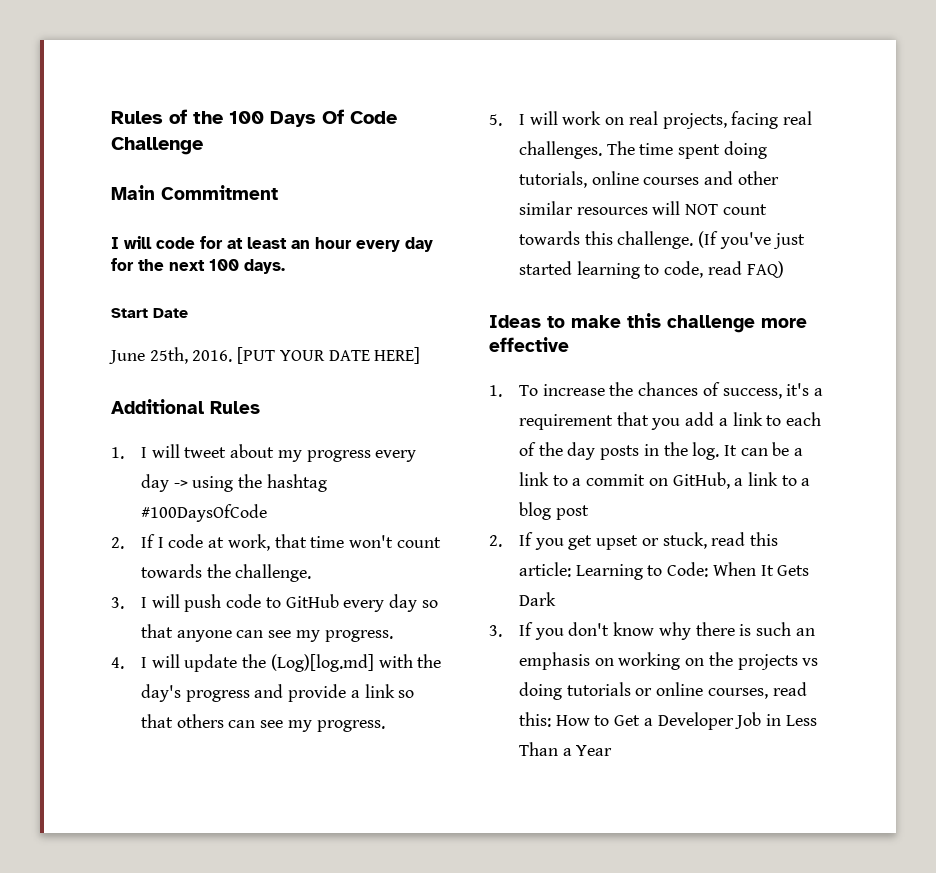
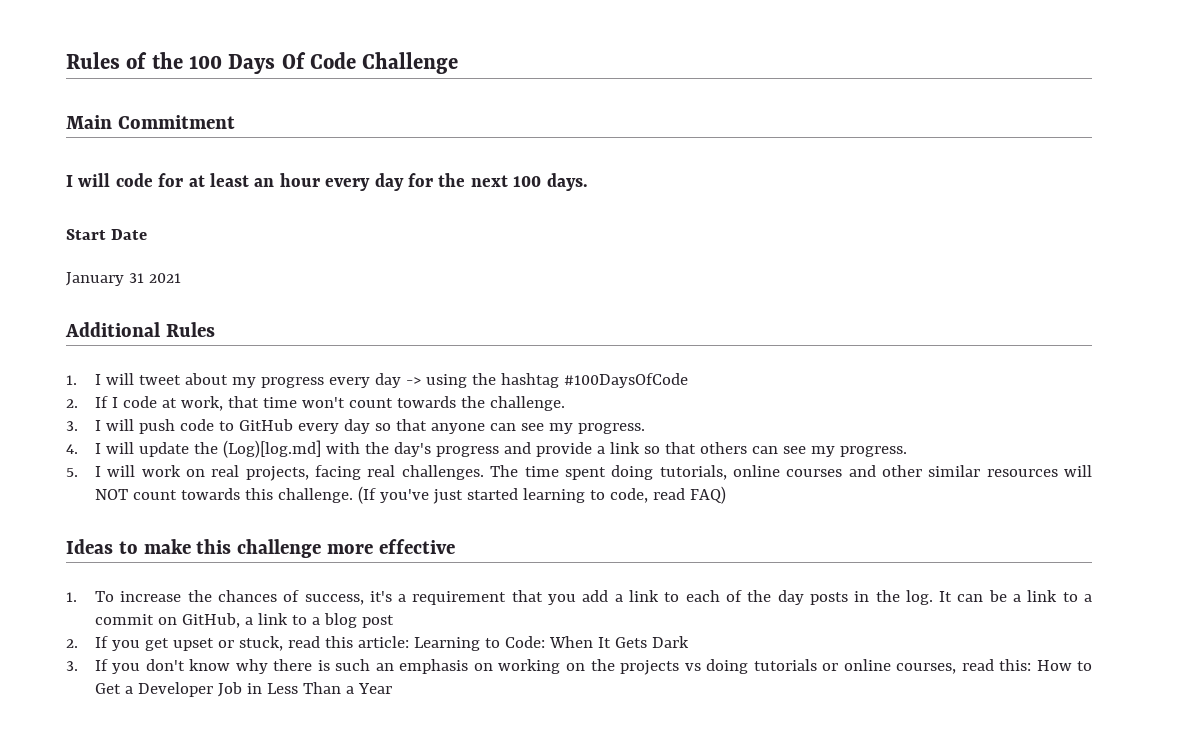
[109,347,421,364] June 25th, 2016. [PUT YOUR DATE HERE] -> [66,272,181,286] January 31 2021

